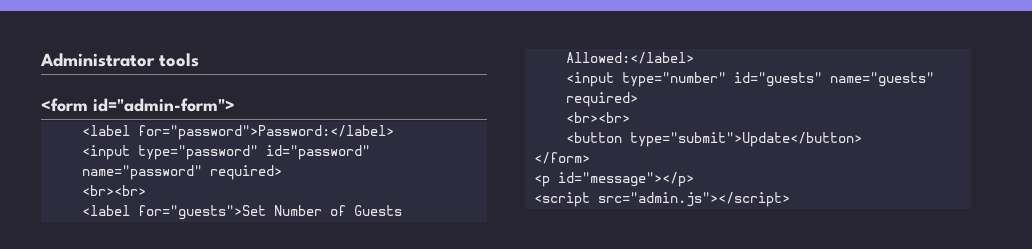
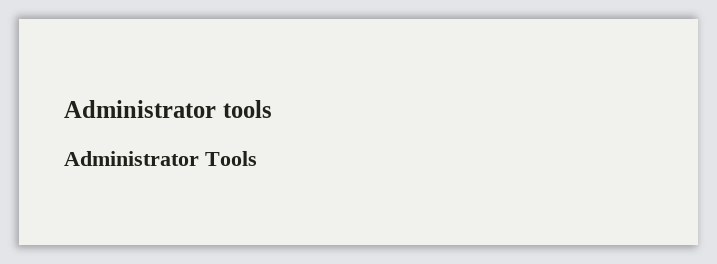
[41,98,235,112] [81,125,394,140] [81,145,370,160] [81,165,282,180] [81,185,146,196] [81,205,402,220] [565,52,694,64] [565,72,934,87] [565,92,638,107] [565,112,630,123] [565,132,862,147] [533,152,590,164] [533,172,694,187] [533,192,790,207] <form id="admin-form"> // <label for="password">Password:</label> // <input type="password" id="password" name="password" required> // <br><br> // <label for="guests">Set Number of Guests Allowed:</label> // <input type="number" id="guests" name="guests" required> // <br><br> // <button type="submit">Update</button> // </form> // <p id="message"></p> // <script src="admin.js"></script> -> [64,151,257,166] Administrator Tools

